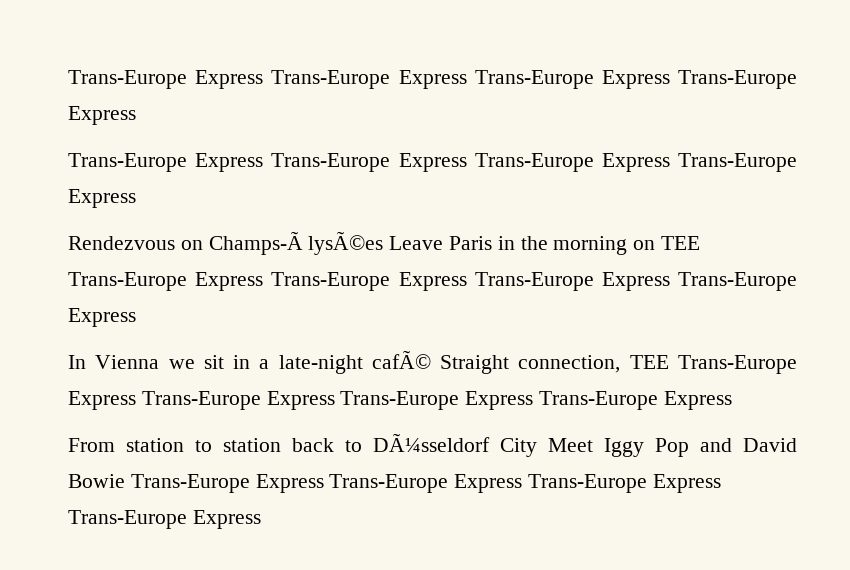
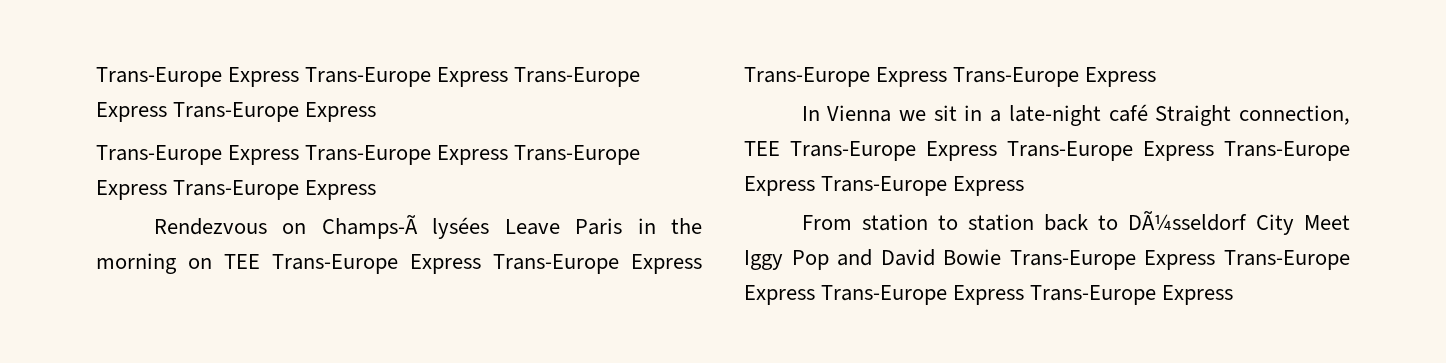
[308,231,384,255] lysÃ©es -> [432,217,490,239] lysées
[371,350,431,369] cafÃ© -> [1108,104,1148,122] café

